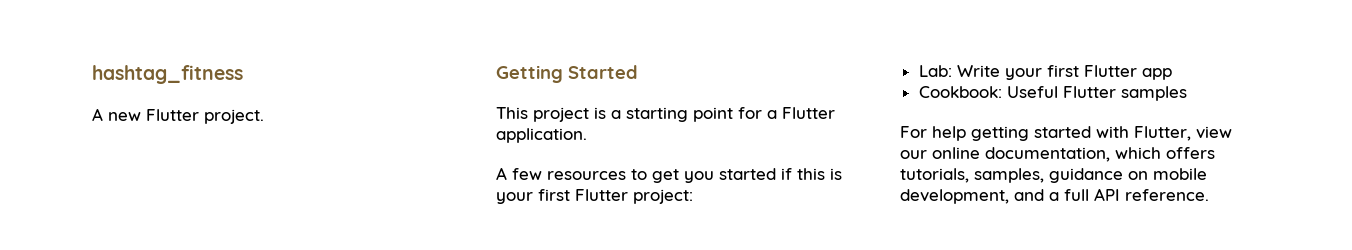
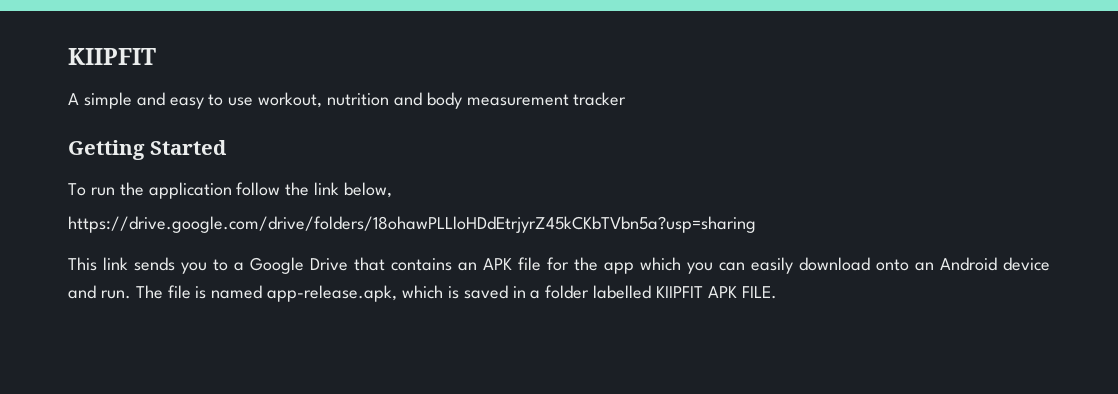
[92,65,243,84] [92,108,264,124] [496,65,638,83] [496,107,835,122] [496,128,587,143] [496,167,842,183] [496,189,693,204] [918,65,1172,80] [918,86,1187,101] [900,126,1232,141] [900,147,1215,162] [900,168,1207,183] [900,188,1209,204] hashtag_fitness // A new Flutter project. // Getting Started // This project is a starting point for a Flutter application. // A few resources to get you started if this is your first Flutter project: // Lab: Write your first Flutter app // Cookbook: Useful Flutter samples // For help getting started with Flutter, view our online documentation, which offers tutorials, samples, guidance on mobile development, and a full API reference. -> [68,48,156,65] [68,92,627,109] [68,140,227,160] [68,182,393,199] [68,216,756,233] [68,257,1050,274] [68,285,777,302] KIIPFIT // A simple and easy to use workout, nutrition and body measurement tracker // Getting Started // To run the application follow the link below, // https://drive.google.com/drive/folders/18ohawPLLloHDdEtrjyrZ45kCKbTVbn5a?usp=sharing // This link sends you to a Google Drive that contains an APK file for the app which you can easily download onto an Android device and run. The file is named app-release.apk, which is saved in a folder labelled KIIPFIT APK FILE.

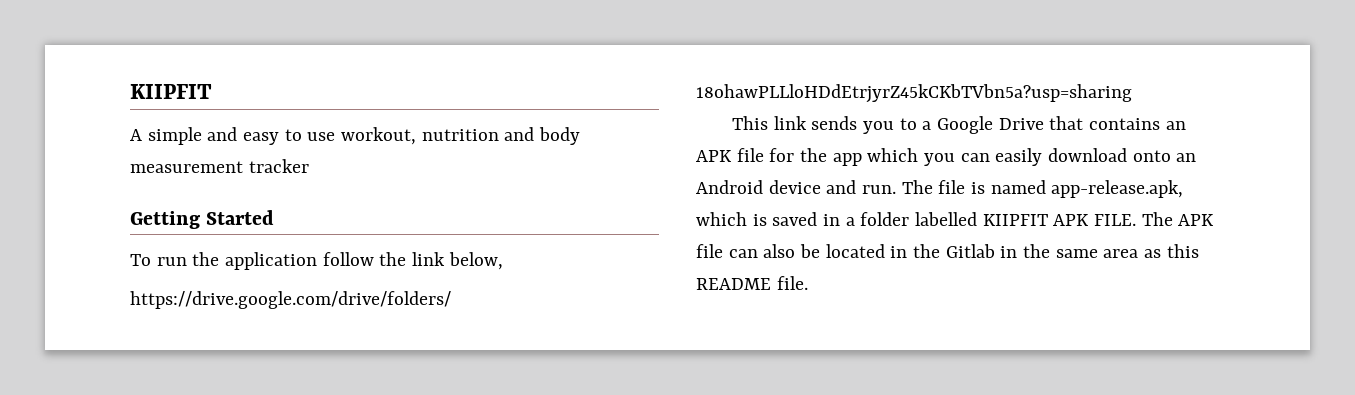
(777, 292) none -> [1141,212,1215,226] [696,244,1199,258] [696,276,808,290] The APK file can also be located in the Gitlab in the same area as this README file.

